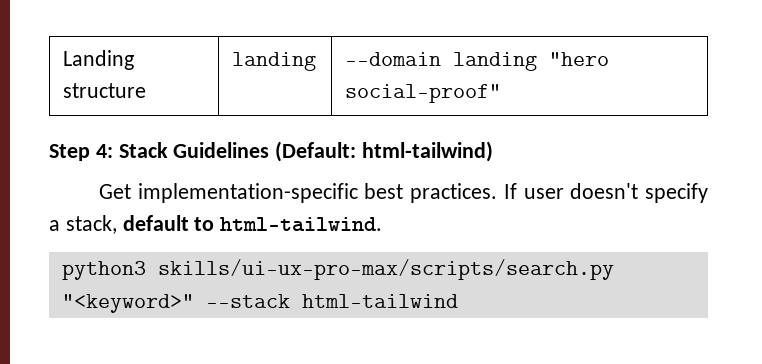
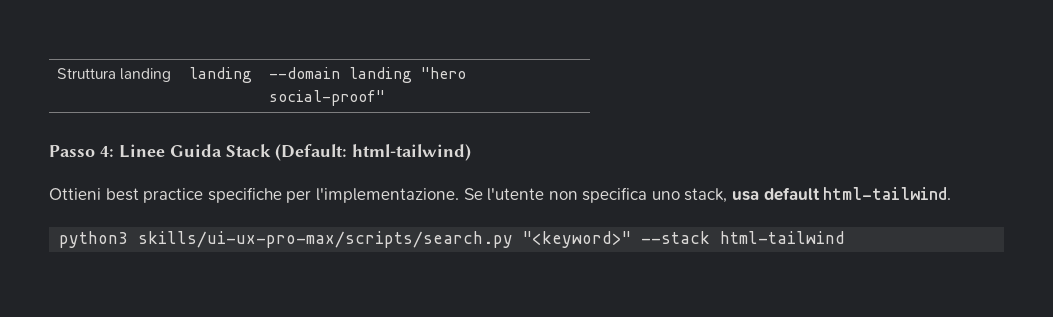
[63,50,135,70] [63,83,147,98] Landing structure -> [56,68,172,82] Struttura landing
[49,141,494,162] [98,183,708,203] [49,215,215,234] Step 4: Stack Guidelines (Default: html-tailwind) // Get implementation-specific best practices. If user doesn't specify a stack, default to -> [49,144,471,161] [49,187,820,203] Passo 4: Linee Guida Stack (Default: html-tailwind) // Ottieni best practice specifiche per l'implementazione. Se l'utente non specifica uno stack, usa default

